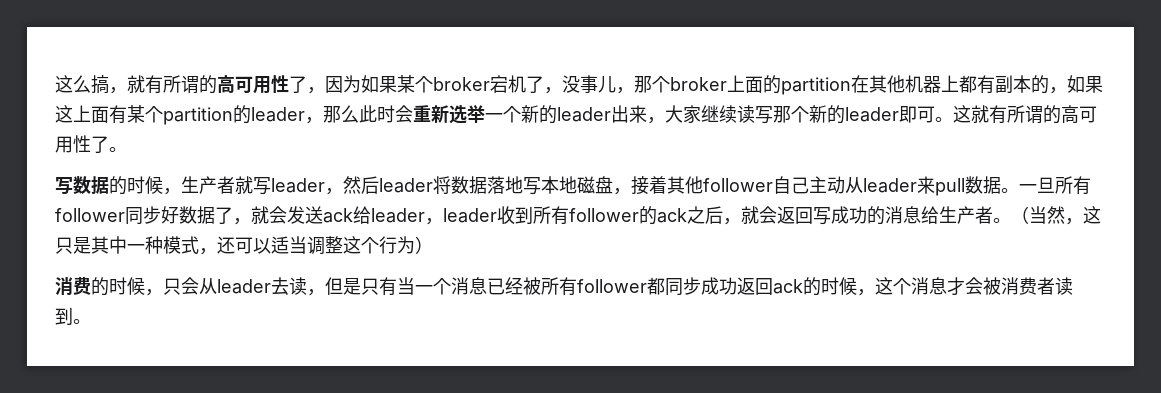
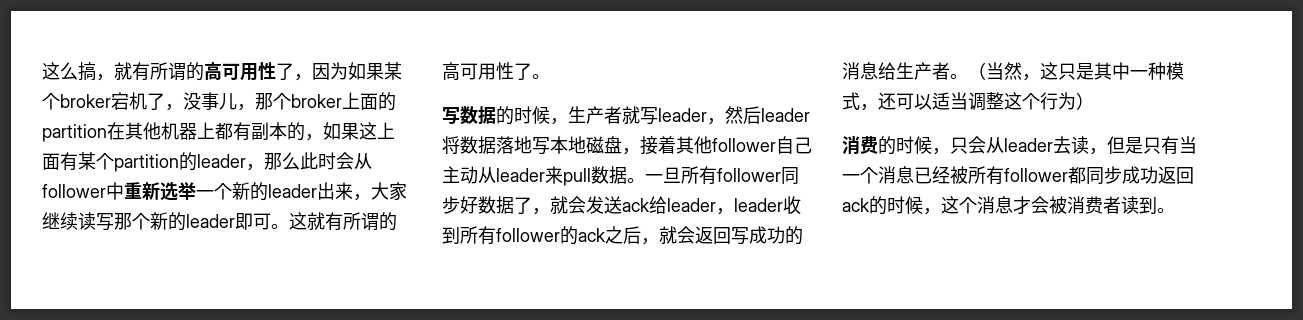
(413, 114) none -> [354,153,372,169] [42,182,124,200] 从follower中

